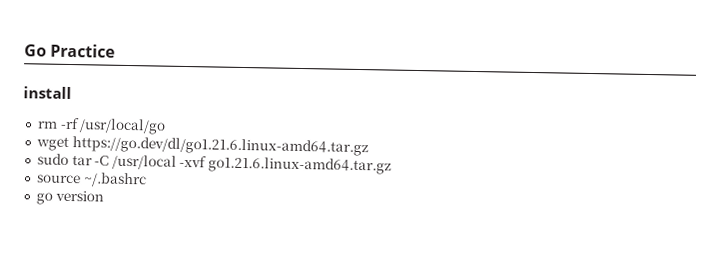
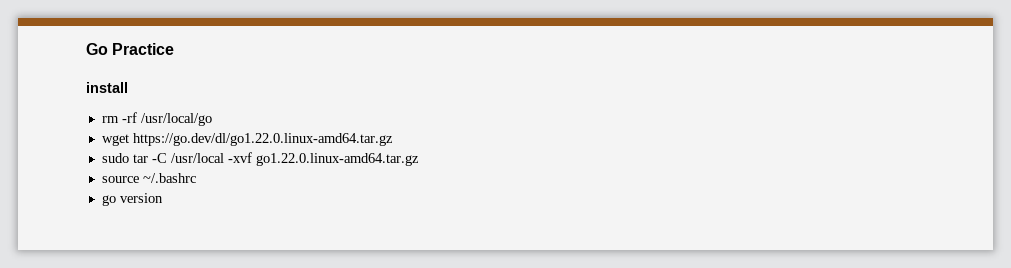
[71,136,369,157] https://go.dev/dl/go1.21.6.linux-amd64.tar.gz -> [132,133,393,146] https://go.dev/dl/go1.22.0.linux-amd64.tar.gz
[208,156,393,175] go1.21.6.linux-amd64.tar.gz -> [255,153,419,166] go1.22.0.linux-amd64.tar.gz

